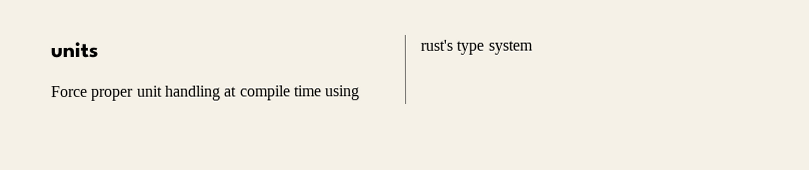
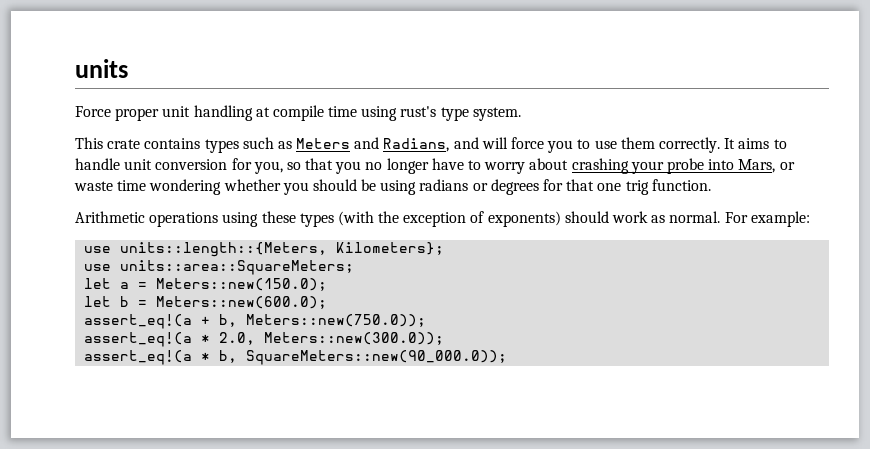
[487,40,533,55] system -> [472,107,521,121] [75,137,787,153] [75,158,795,174] [74,179,711,195] [75,211,810,227] [84,242,445,257] [84,260,355,275] [84,278,328,291] [84,296,328,309] [84,314,427,329] [84,332,445,347] [84,350,508,365] system. // This crate contains types such as Meters and Radians, and will force you to use them correctly. It aims to handle unit conversion for you, so that you no longer have to worry about crashing your probe into Mars, or waste time wondering whether you should be using radians or degrees for that one trig function. // Arithmetic operations using these types (with the exception of exponents) should work as normal. For example: // use units::length::{Meters, Kilometers}; // use units::area::SquareMeters; // let a = Meters::new(150.0); // let b = Meters::new(600.0); // assert_eq!(a + b, Meters::new(750.0)); // assert_eq!(a * 2.0, Meters::new(300.0)); // assert_eq!(a * b, SquareMeters::new(90_000.0));

